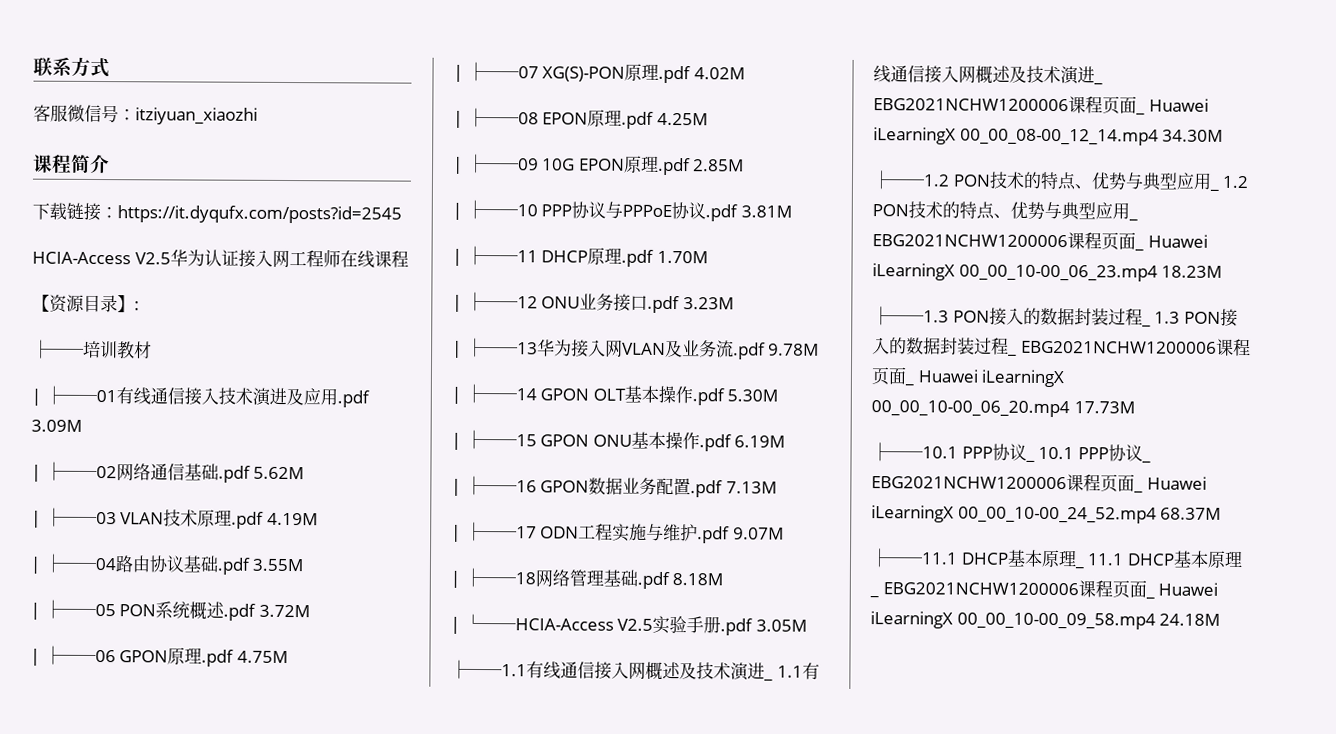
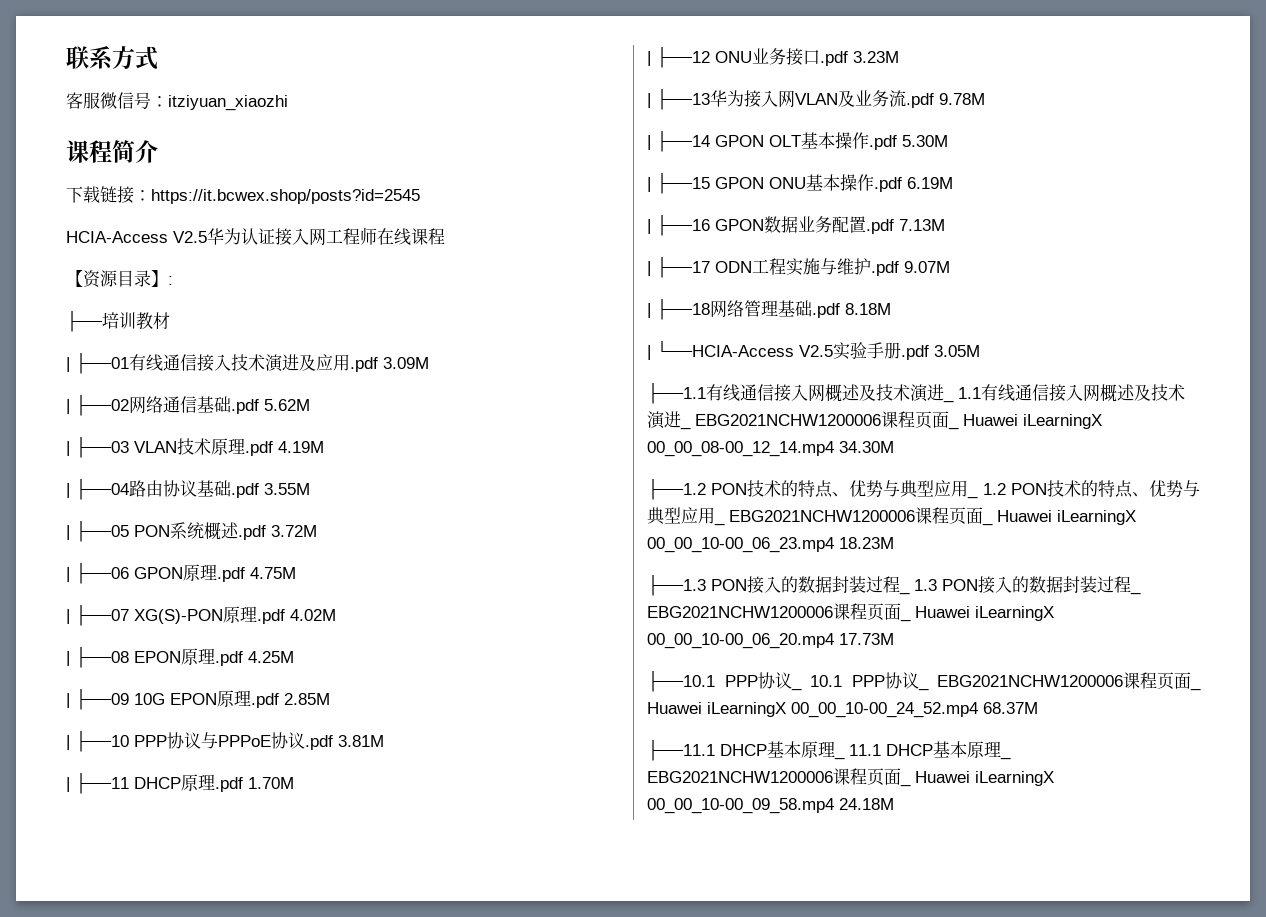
[117,205,402,224] https://it.dyqufx.com/posts?id=2545 -> [151,189,420,204] https://it.bcwex.shop/posts?id=2545

